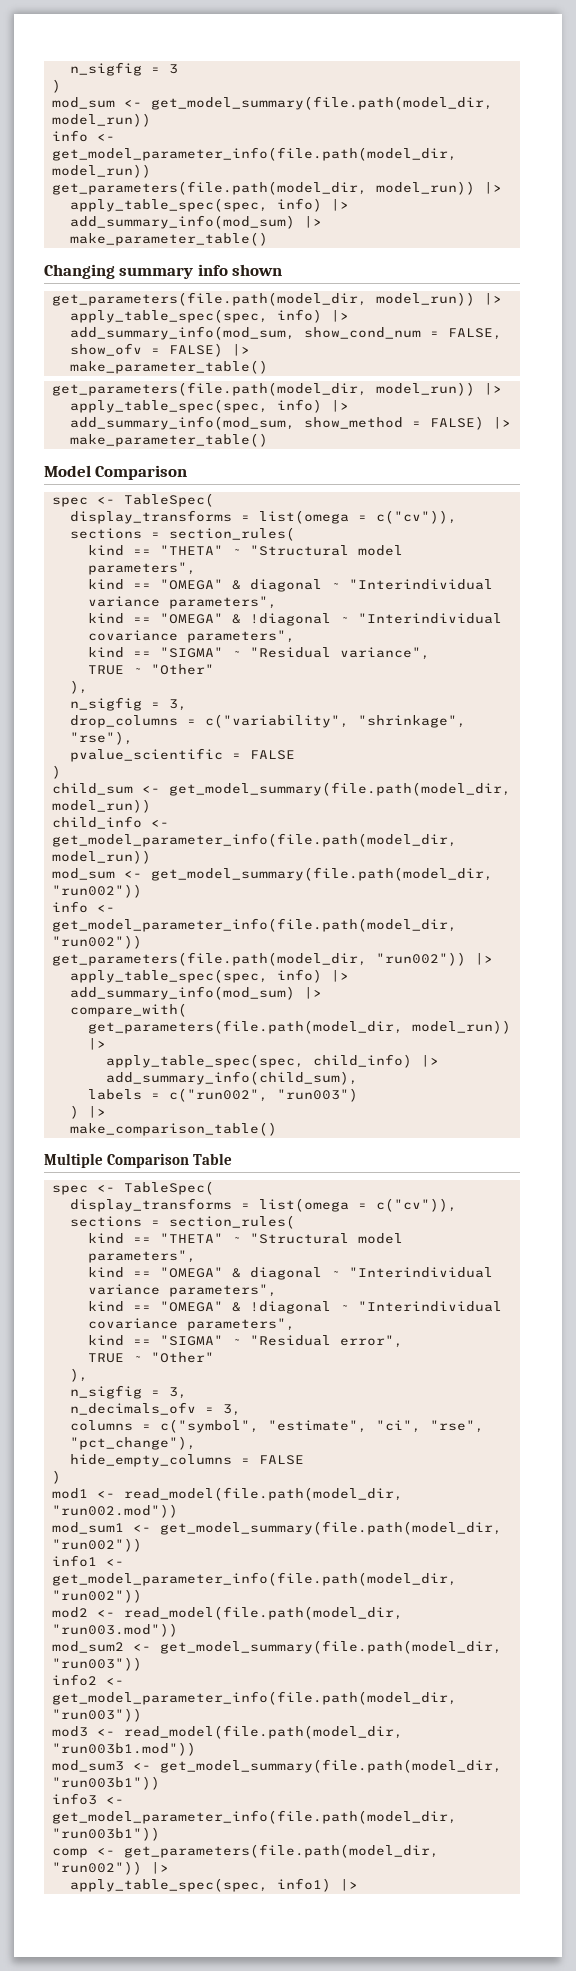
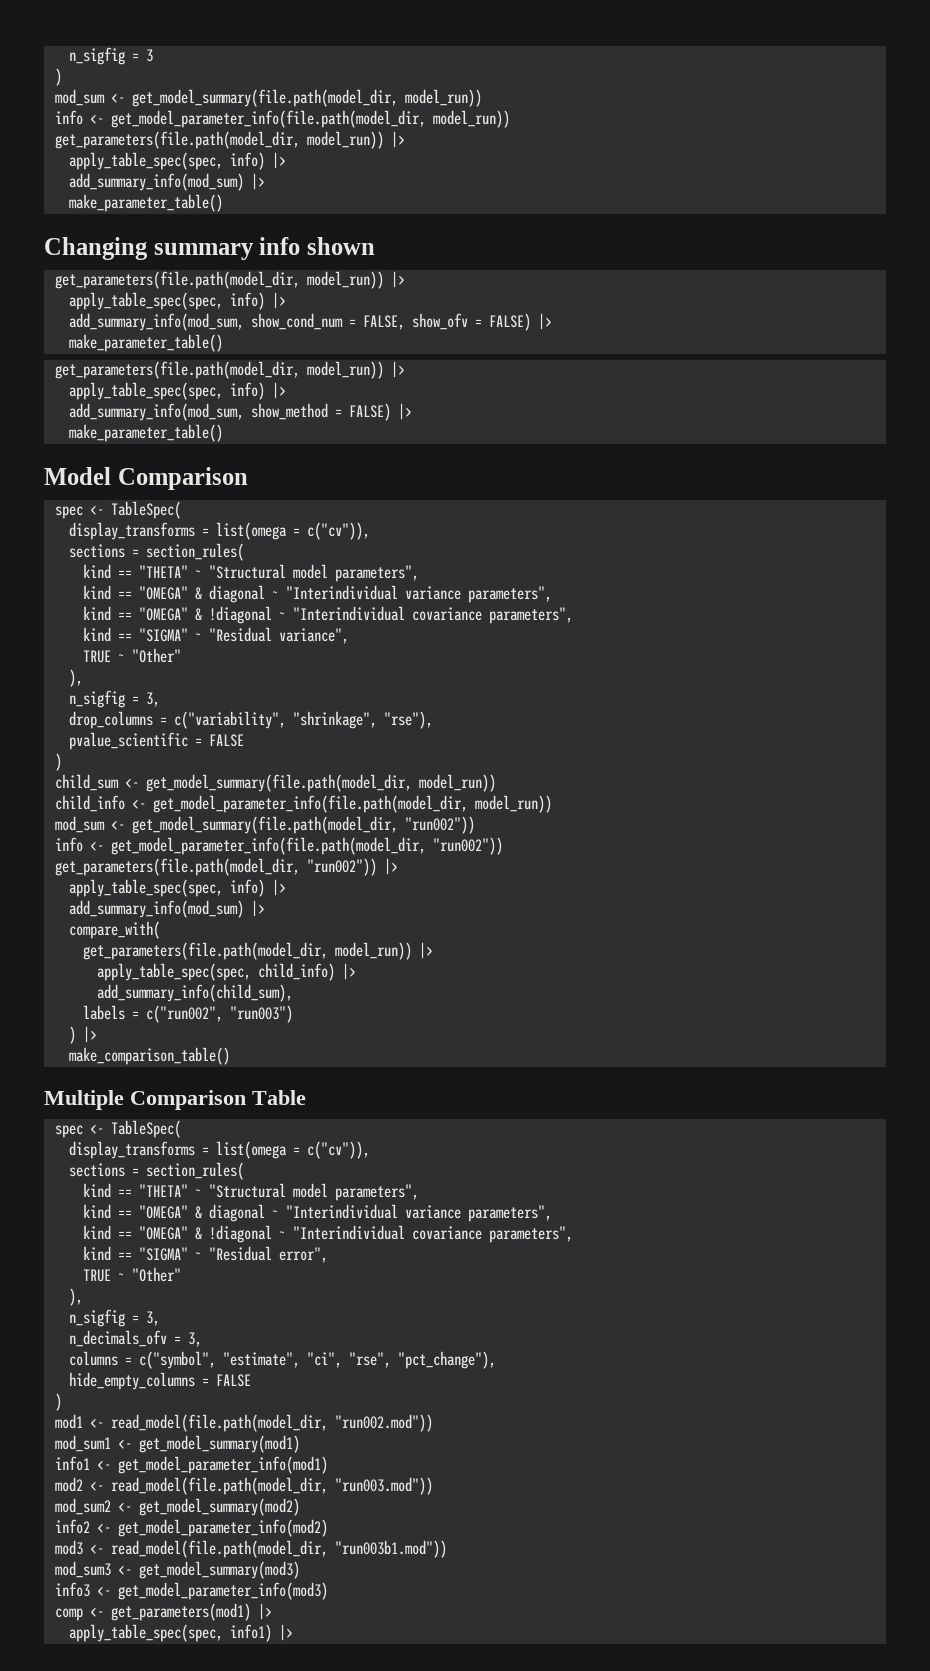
[159,1521,502,1535] [51,1538,142,1552] get_model_summary(file.path(model_dir, "run002")) -> [138,1435,300,1453] get_model_summary(mod1)
[51,1572,457,1586] [51,1589,142,1603] get_model_parameter_info(file.path(model_dir, "run002")) -> [117,1456,328,1474] get_model_parameter_info(mod1)
[159,1640,502,1654] [51,1657,142,1671] get_model_summary(file.path(model_dir, "run003")) -> [138,1498,300,1516] get_model_summary(mod2)
[51,1691,457,1705] [51,1708,142,1722] get_model_parameter_info(file.path(model_dir, "run003")) -> [117,1519,328,1537] get_model_parameter_info(mod2)
[159,1759,502,1773] [51,1776,160,1790] get_model_summary(file.path(model_dir, "run003b1")) -> [138,1561,300,1579] get_model_summary(mod3)
[51,1810,457,1824] [51,1827,160,1841] get_model_parameter_info(file.path(model_dir, "run003b1")) -> [117,1582,328,1600] get_model_parameter_info(mod3)
[123,1844,439,1858] [51,1861,142,1875] get_parameters(file.path(model_dir, "run002")) -> [110,1603,251,1621] get_parameters(mod1)

